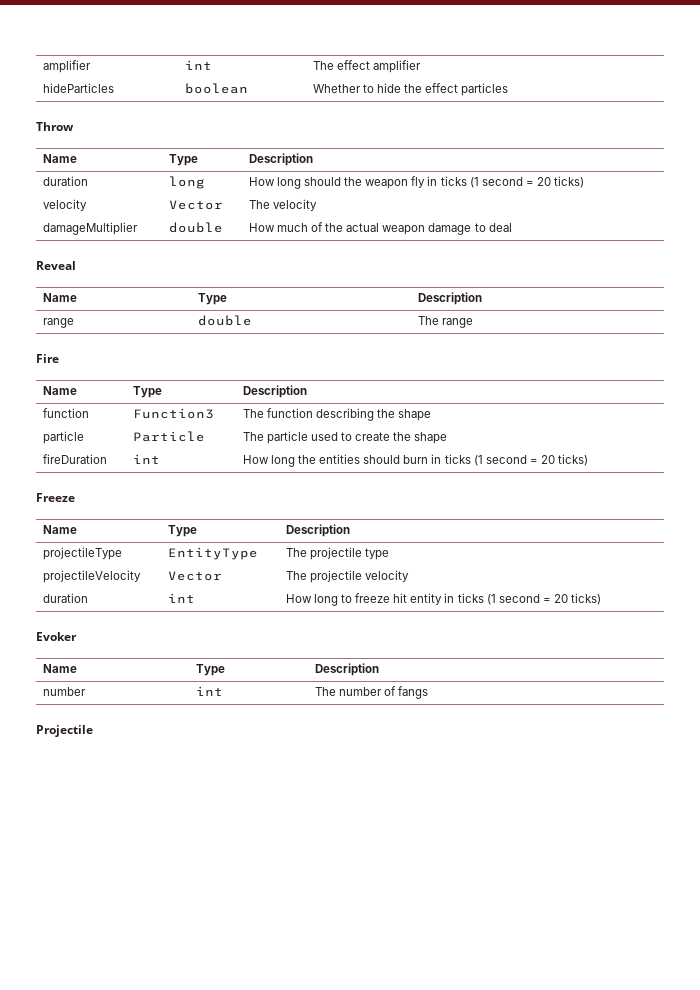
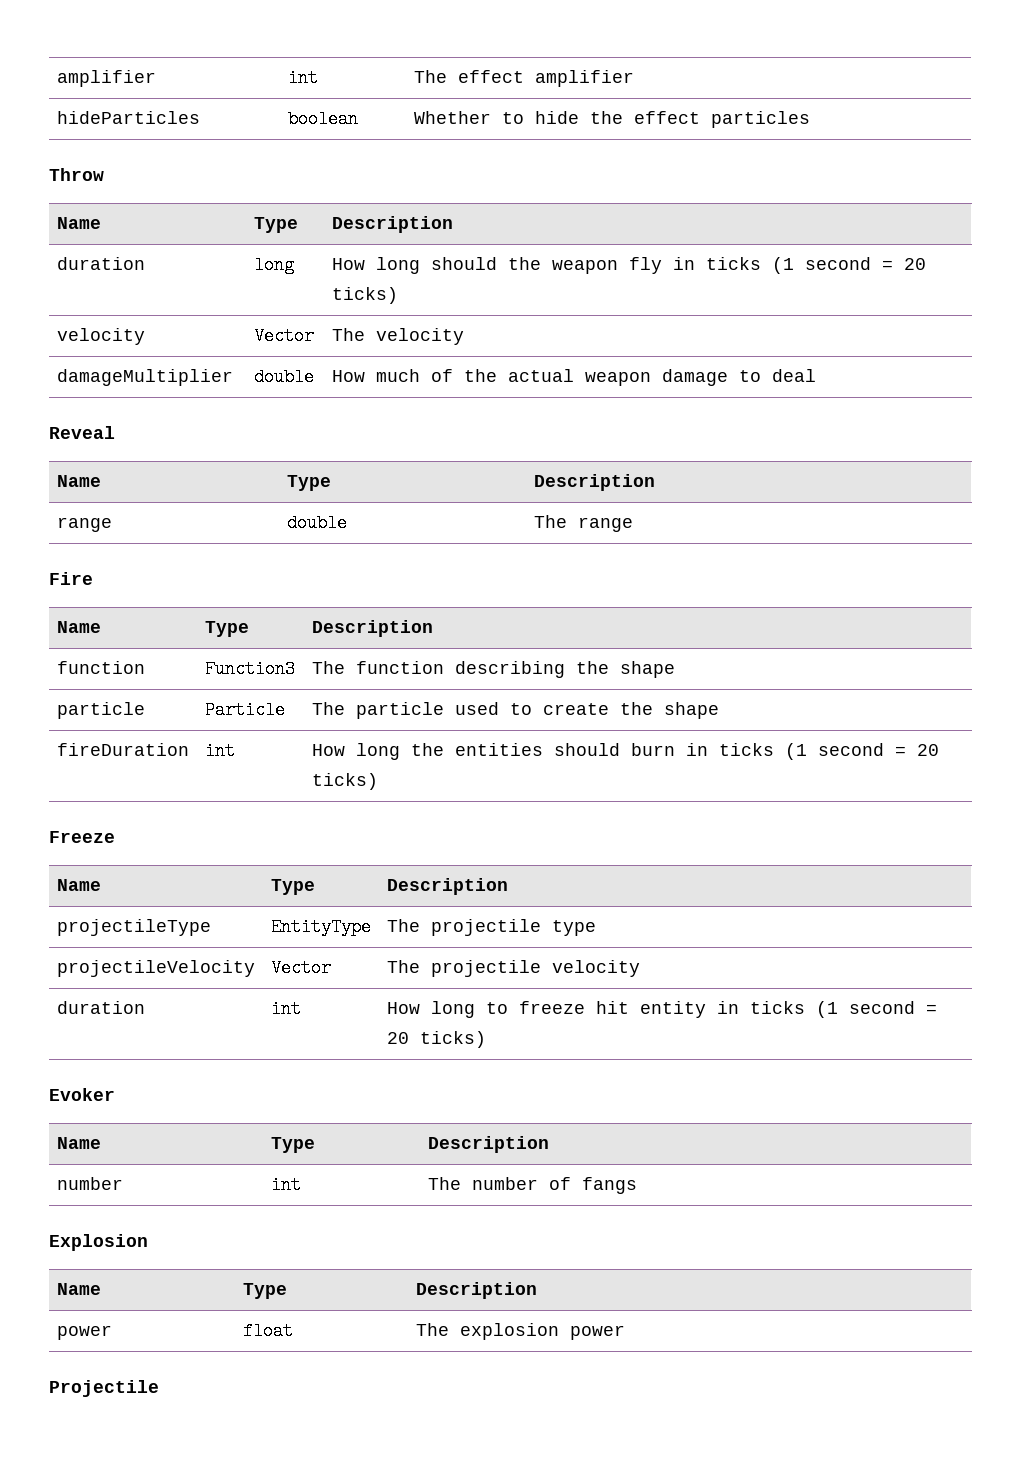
(429, 692) none -> [49,1234,148,1251] [56,1283,101,1295] [242,1283,287,1299] [415,1282,537,1299] [56,1325,112,1340] [242,1322,293,1340] [415,1323,625,1340] // Explosion // Name | Type | Description // power | float | The explosion power

